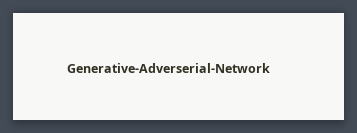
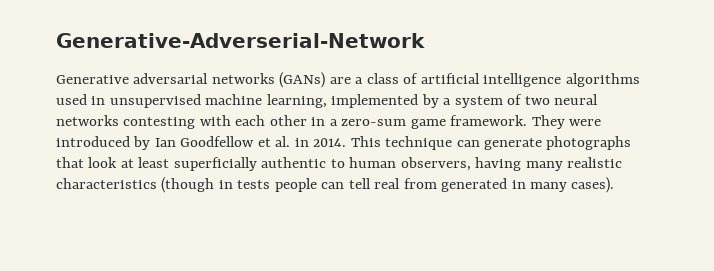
(270, 68) none -> [56,72,640,88] [56,94,599,108] [56,115,602,129] [56,136,632,150] [56,157,623,171] [56,177,615,193] // Generative adversarial networks (GANs) are a class of artificial intelligence algorithms used in unsupervised machine learning, implemented by a system of two neural networks contesting with each other in a zero-sum game framework. They were introduced by Ian Goodfellow et al. in 2014. This technique can generate photographs that look at least superficially authentic to human observers, having many realistic characteristics (though in tests people can tell real from generated in many cases).

